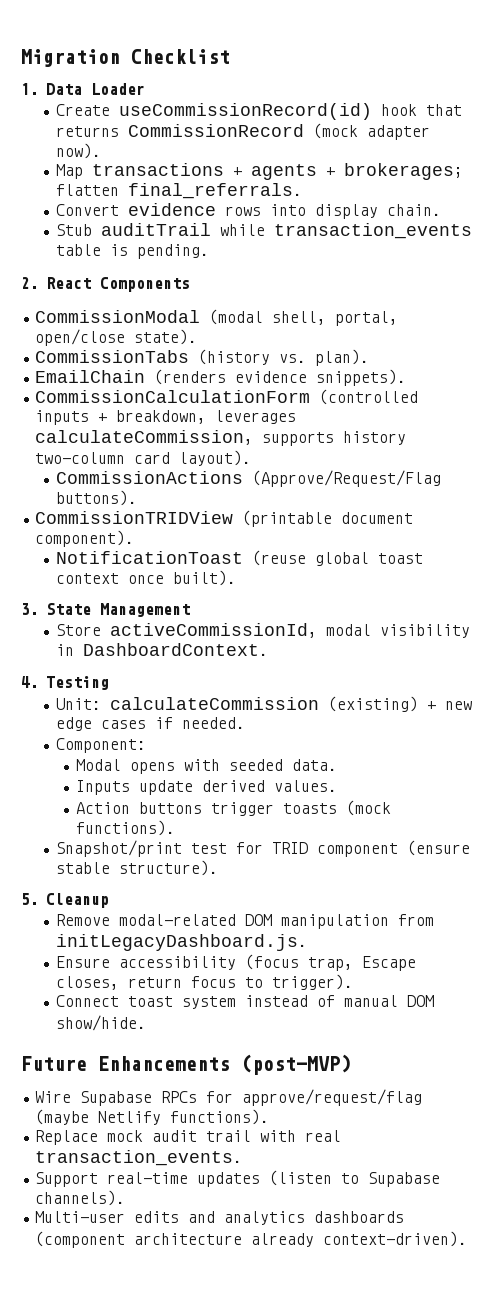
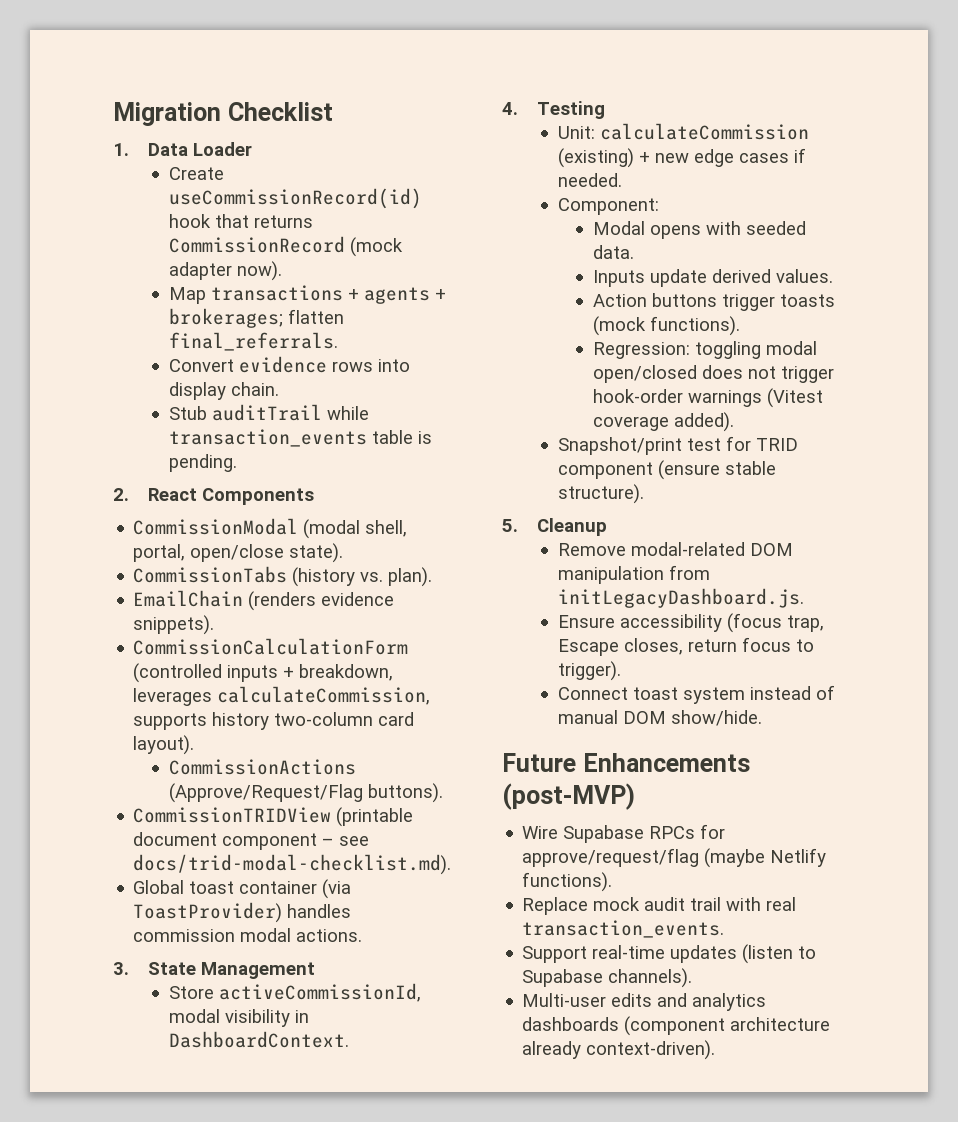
[35,530,135,547] [55,550,423,566] [55,570,236,586] component). // NotificationToast (reuse global toast context once built). -> [222,833,370,850] [133,854,452,875] [133,879,352,899] [133,902,352,923] [133,928,363,942] component – see docs/trid-modal-checklist.md). // Global toast container (via ToastProvider) handles commission modal actions.
(176, 828) none -> [592,341,817,359] [592,365,834,383] [592,388,823,408] [592,412,734,432] // Regression: toggling modal open/closed does not trigger hook-order warnings (Vitest coverage added).

